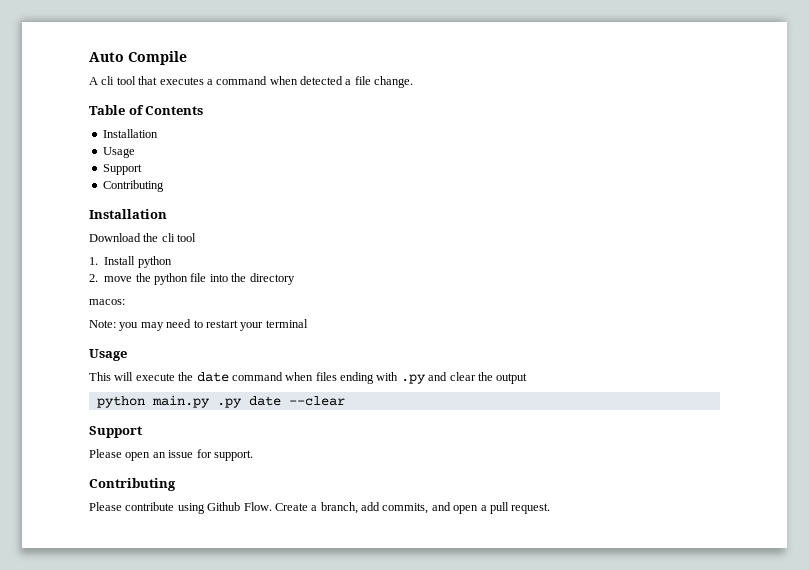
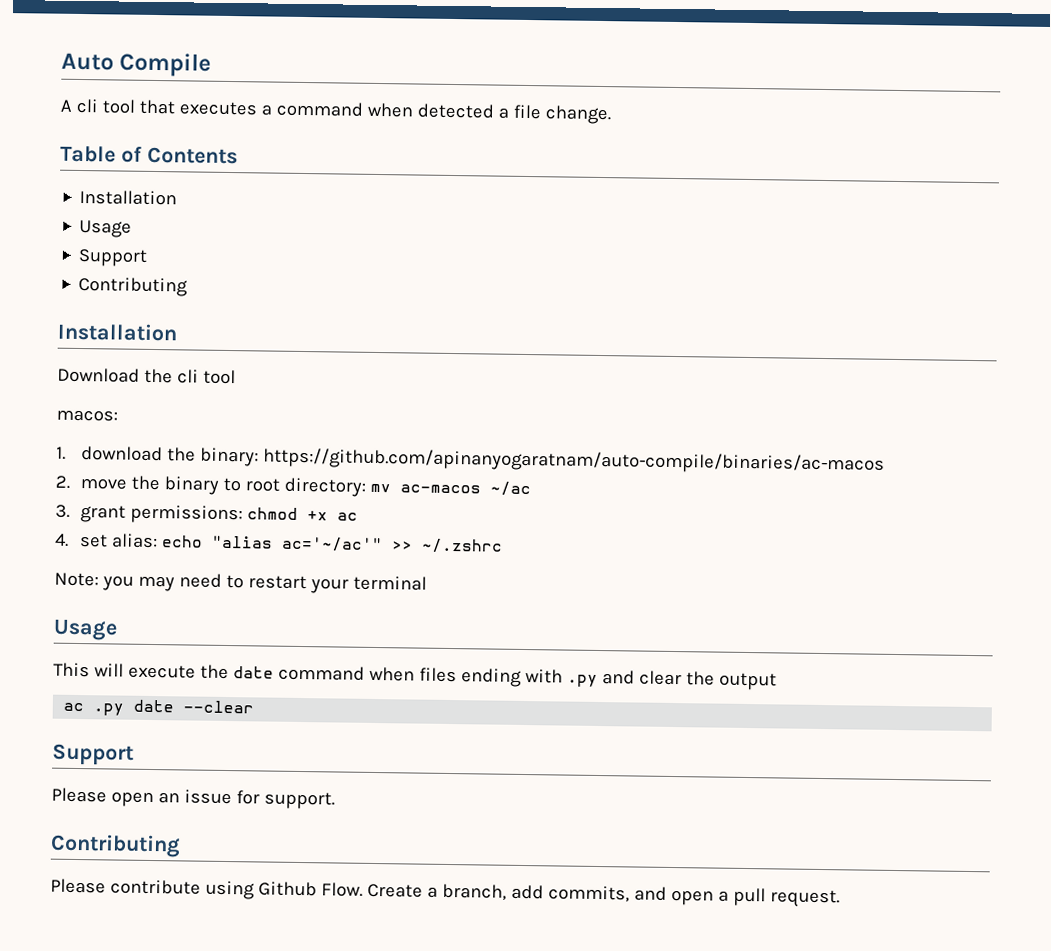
(197, 237) none -> [56,409,118,422] // macos:
[104,256,172,268] Install python -> [80,446,885,475] download the binary: https://github.com/apinanyogaratnam/auto-compile/binaries/ac-macos
[154,273,295,285] [89,299,125,305] python file into the directory // macos: -> [163,476,531,497] [55,504,358,525] [55,533,503,554] binary to root directory: mv ac-macos ~/ac // 3. grant permissions: chmod +x ac // 4. set alias: echo "alias ac='~/ac'" >> ~/.zshrc
[96,395,210,408] python main.py -> [63,702,85,712] ac

